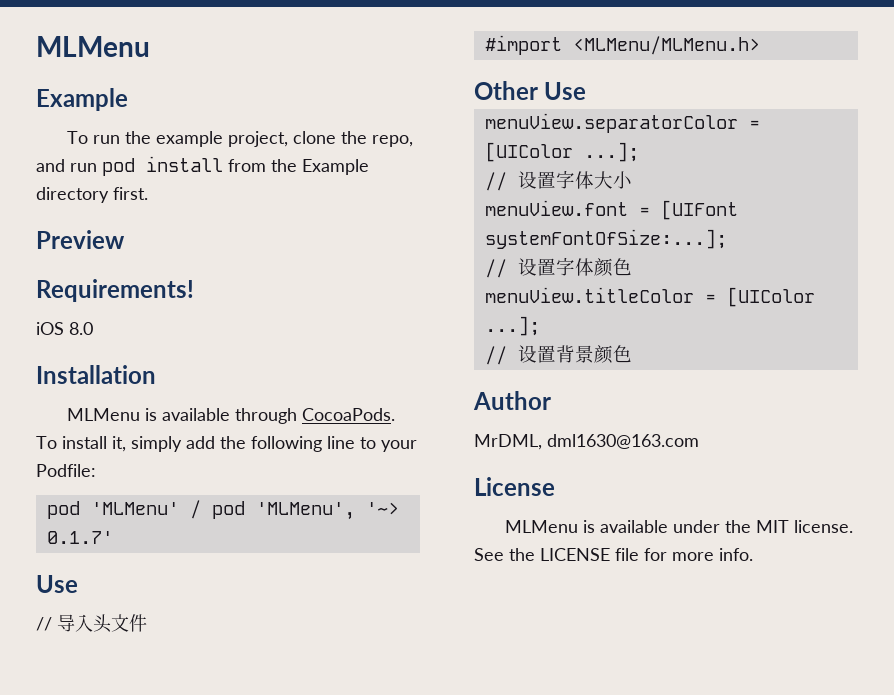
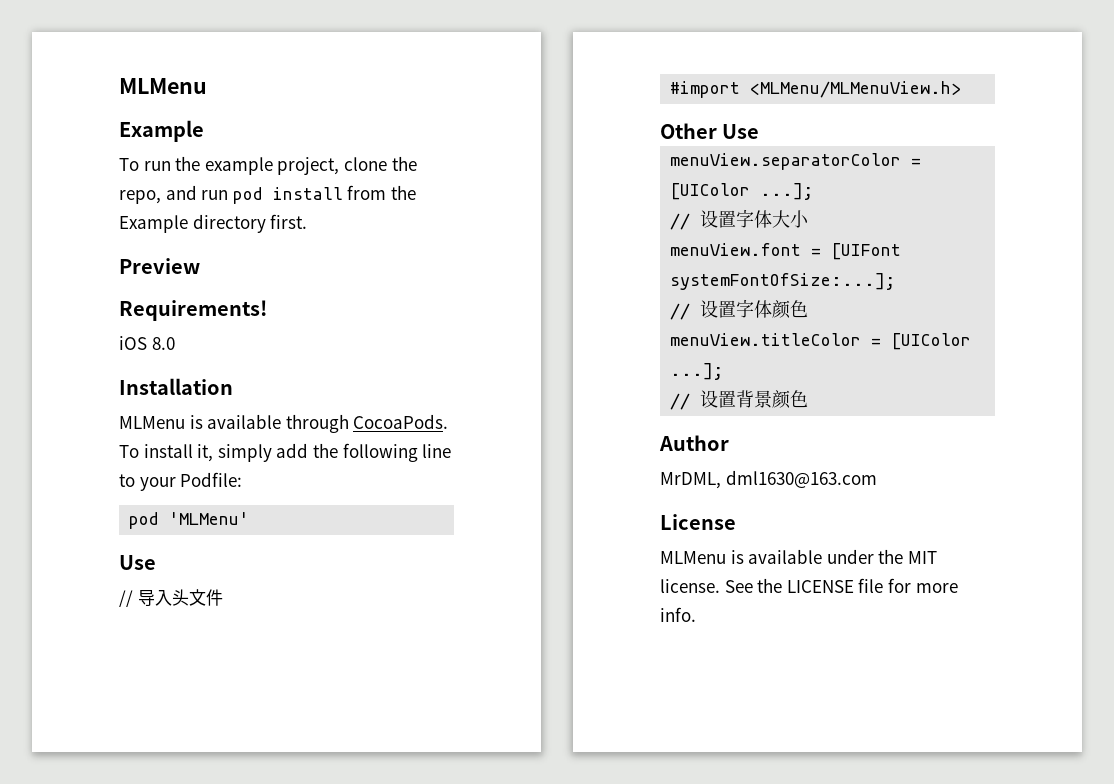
[189,500,399,520] [46,531,113,544] / pod 'MLMenu', '~> 0.1.7' -> (250, 518) none
[572,36,760,55] <MLMenu/MLMenu.h> -> [750,81,962,98] <MLMenu/MLMenuView.h>

